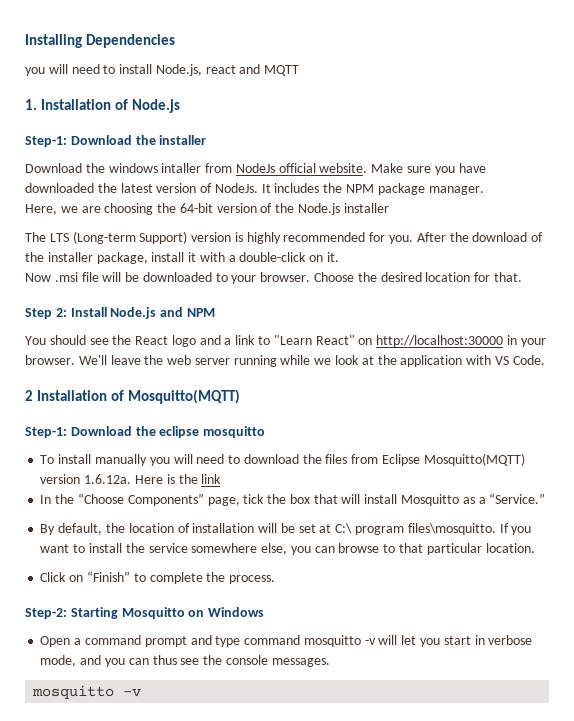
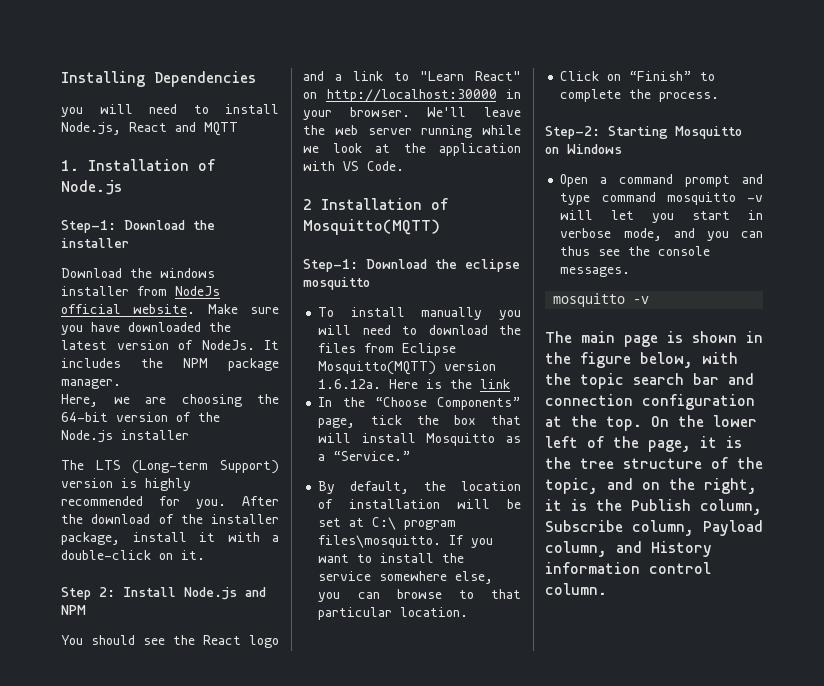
[205,65,236,74] react -> [129,122,167,132] React
[161,163,202,173] intaller -> [61,286,129,296] installer
[25,272,522,284] // Now .msi file will be downloaded to your browser. Choose the desired location for that. -> (205, 555) none
(142, 693) none -> [545,331,763,347] [545,352,738,368] [545,373,754,389] [545,394,755,410] [545,415,757,431] [545,436,742,452] [545,457,763,469] [545,478,757,494] [545,499,762,515] [545,520,763,536] [545,541,712,557] [545,562,711,574] [545,583,607,595] // The main page is shown in the figure below, with the topic search bar and connection configuration at the top. On the lower left of the page, it is the tree structure of the topic, and on the right, it is the Publish column, Subscribe column, Payload column, and History information control column.

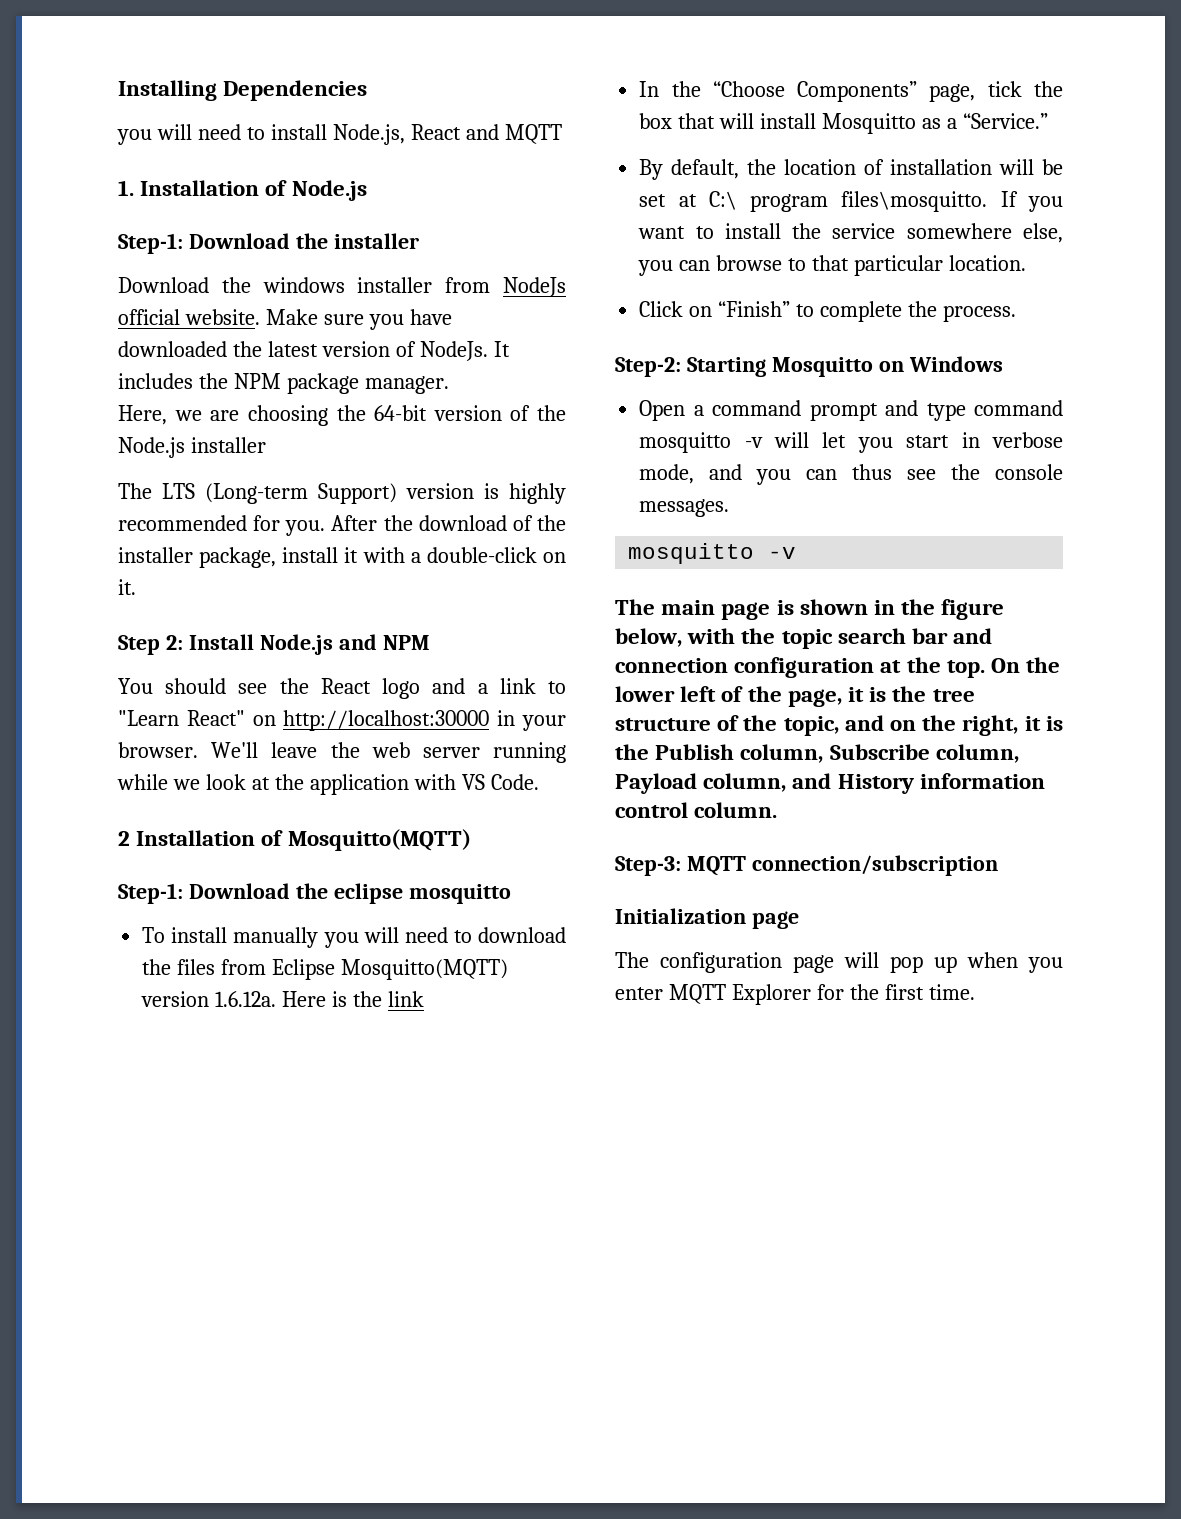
(607, 589) none -> [615,855,998,876] [615,908,799,929] [615,952,1063,973] [615,984,975,1005] // Step-3: MQTT connection/subscription // Initialization page // The configuration page will pop up when you enter MQTT Explorer for the first time.

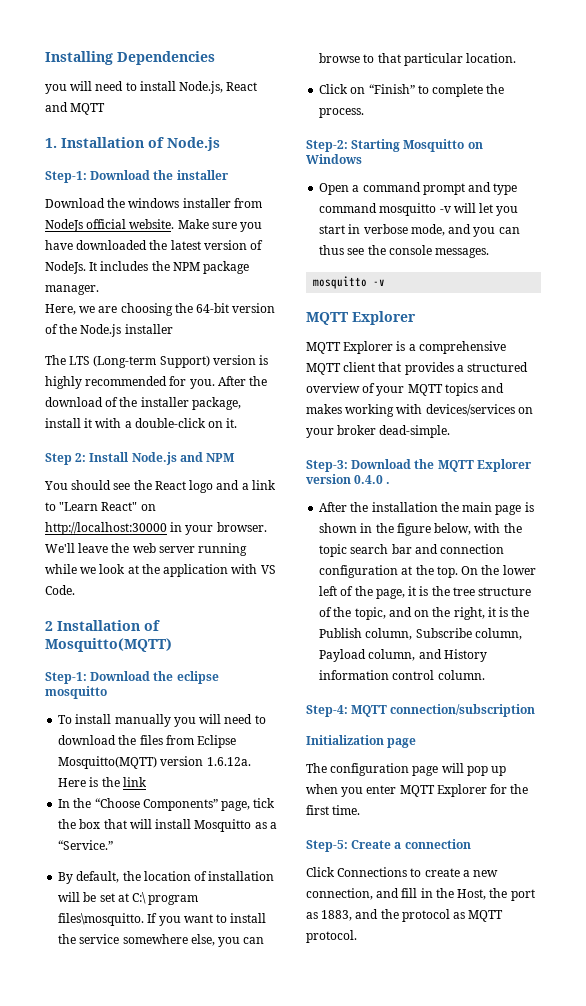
[615,599,655,615] The -> [306,311,416,325] [306,341,506,354] [306,362,529,375] [306,383,505,396] [306,404,533,417] [306,425,451,438] [306,459,532,472] [306,474,391,484] [319,502,459,512] MQTT Explorer // MQTT Explorer is a comprehensive MQTT client that provides a structured overview of your MQTT topics and makes working with devices/services on your broker dead-simple. // Step-3: Download the MQTT Explorer version 0.4.0 . // After the installation the
[615,856,681,876] Step-3: -> [306,705,348,717] Step-4:
(975, 992) none -> [306,839,471,852] [306,867,499,877] [306,888,535,901] [306,909,504,922] [306,930,357,943] // Step-5: Create a connection // Click Connections to create a new connection, and fill in the Host, the port as 1883, and the protocol as MQTT protocol.

